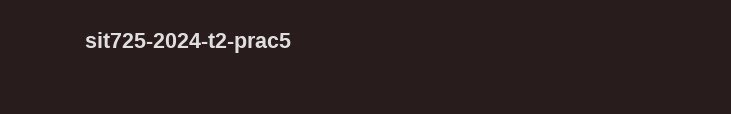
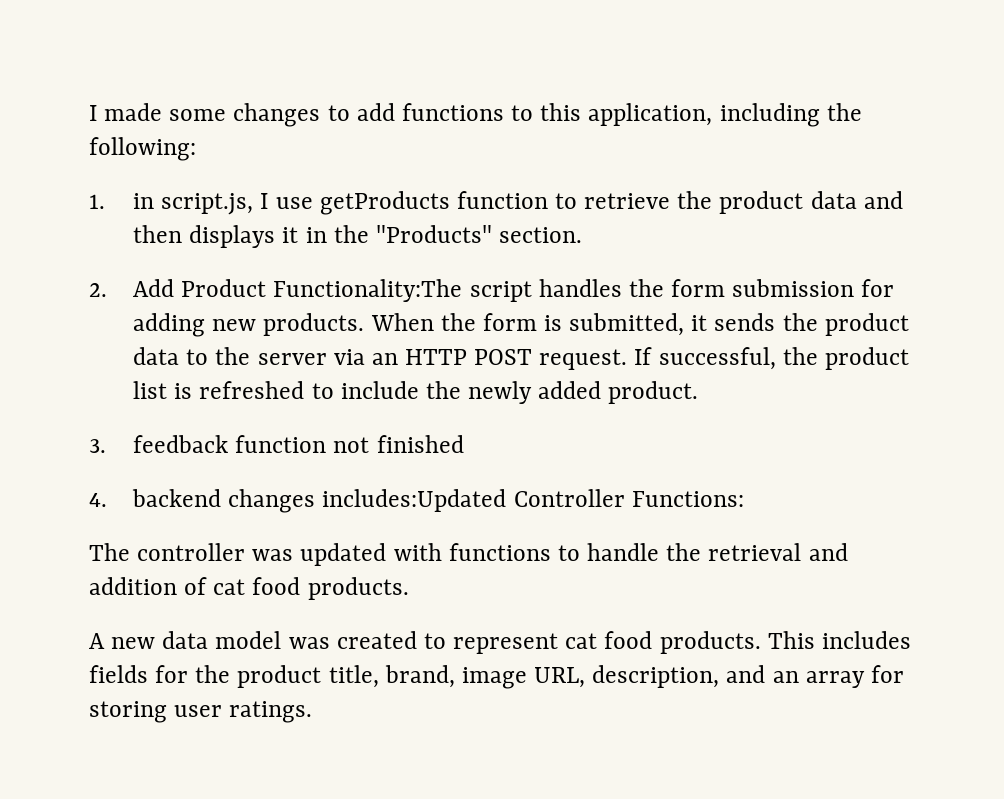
[85,32,291,53] sit725-2024-t2-prac5 -> [89,103,862,127] [89,137,196,161] [89,191,903,215] [133,225,583,248] [89,279,895,302] [133,313,909,337] [133,347,909,370] [133,381,699,404] [89,435,464,453] [89,489,744,513] [89,543,848,566] [89,577,409,600] [89,631,911,654] [89,665,904,689] [89,701,313,723] I made some changes to add functions to this application, including the following: // 1. in script.js, I use getProducts function to retrieve the product data and then displays it in the "Products" section. // 2. Add Product Functionality:The script handles the form submission for adding new products. When the form is submitted, it sends the product data to the server via an HTTP POST request. If successful, the product list is refreshed to include the newly added product. // 3. feedback function not finished // 4. backend changes includes:Updated Controller Functions: // The controller was updated with functions to handle the retrieval and addition of cat food products. // A new data model was created to represent cat food products. This includes fields for the product title, brand, image URL, description, and an array for storing user ratings.

